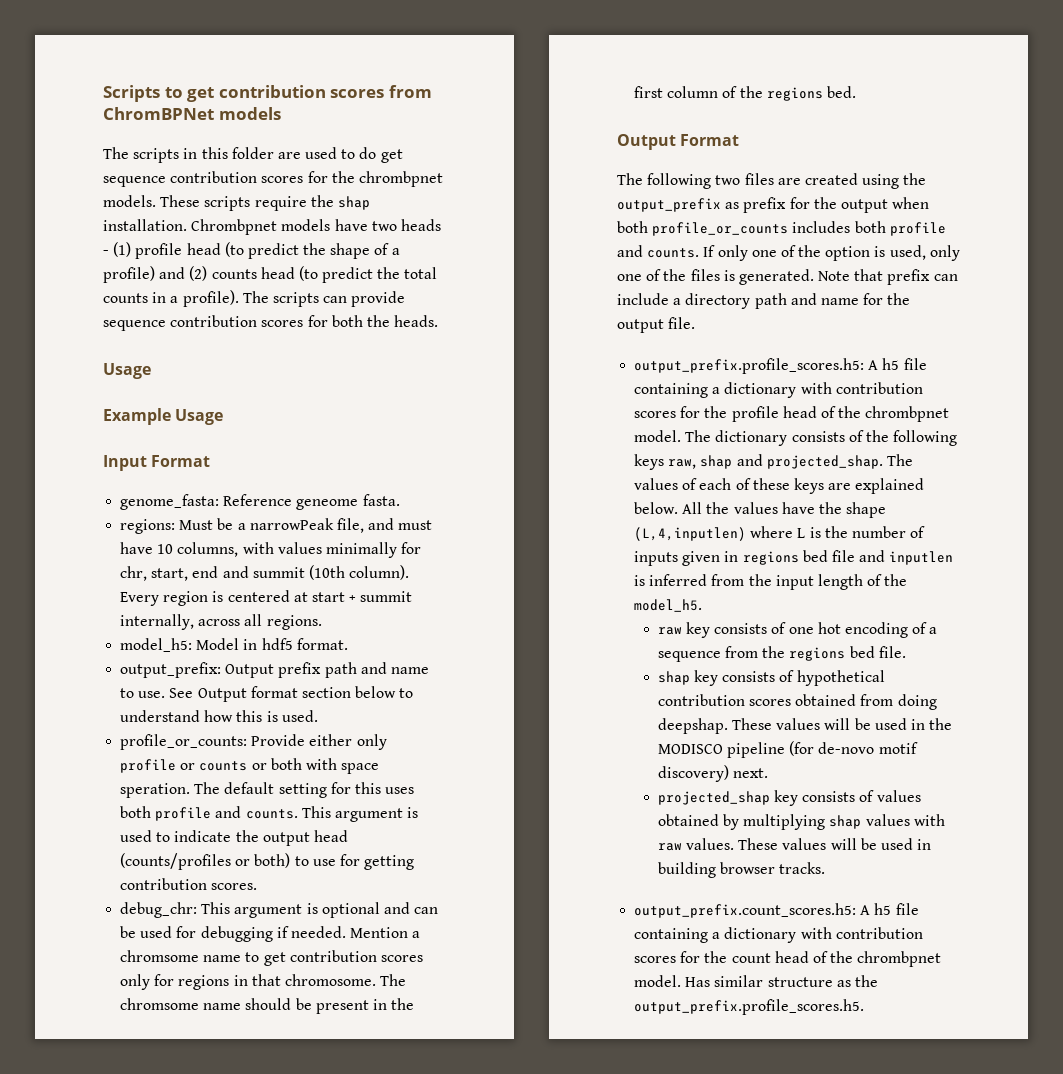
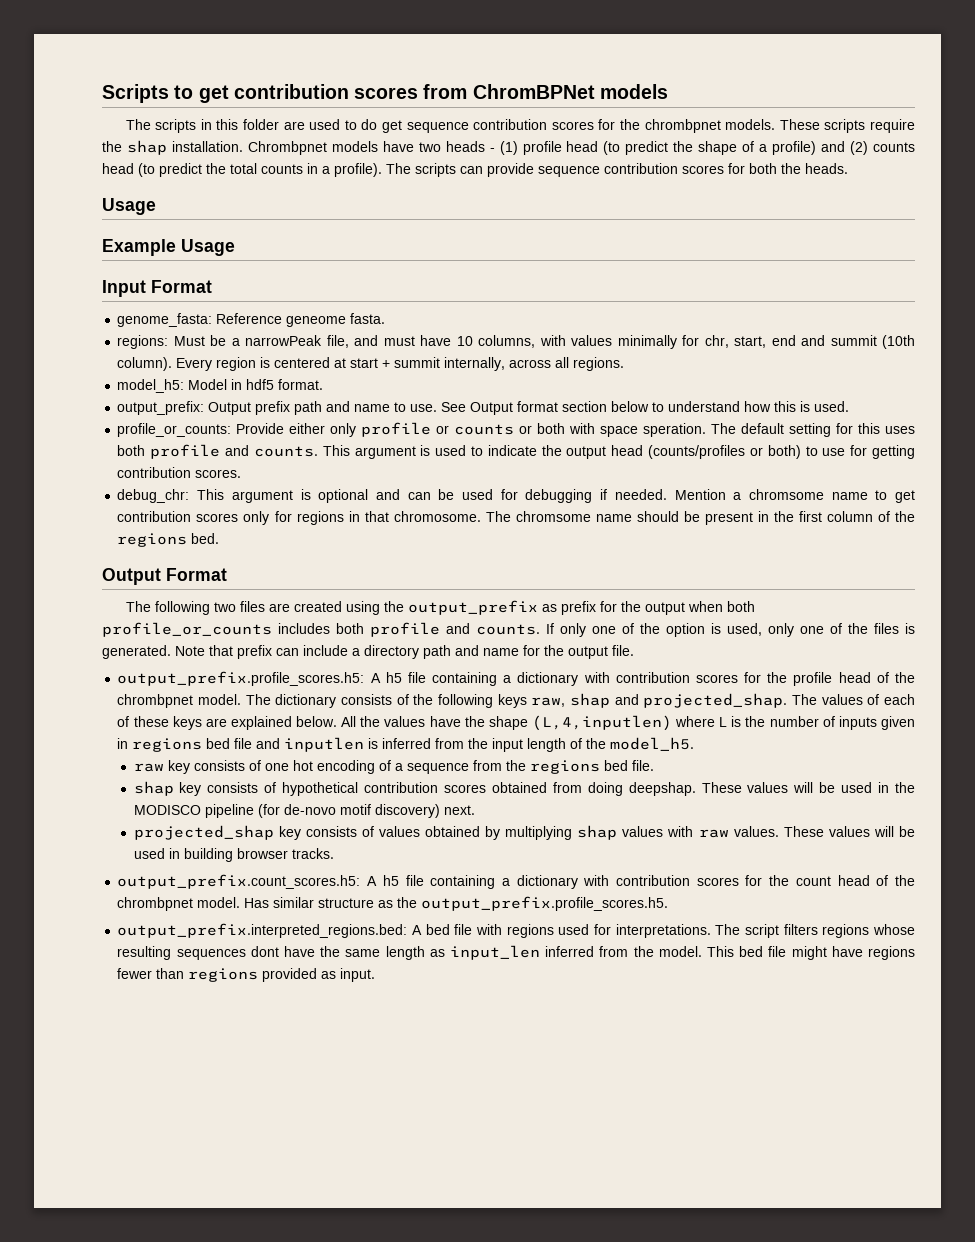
(865, 1007) none -> [117,923,915,938] [117,945,916,960] [117,968,376,982] // output_prefix.interpreted_regions.bed: A bed file with regions used for interpretations. The script filters regions whose resulting sequences dont have the same length as input_len inferred from the model. This bed file might have regions fewer than regions provided as input.

